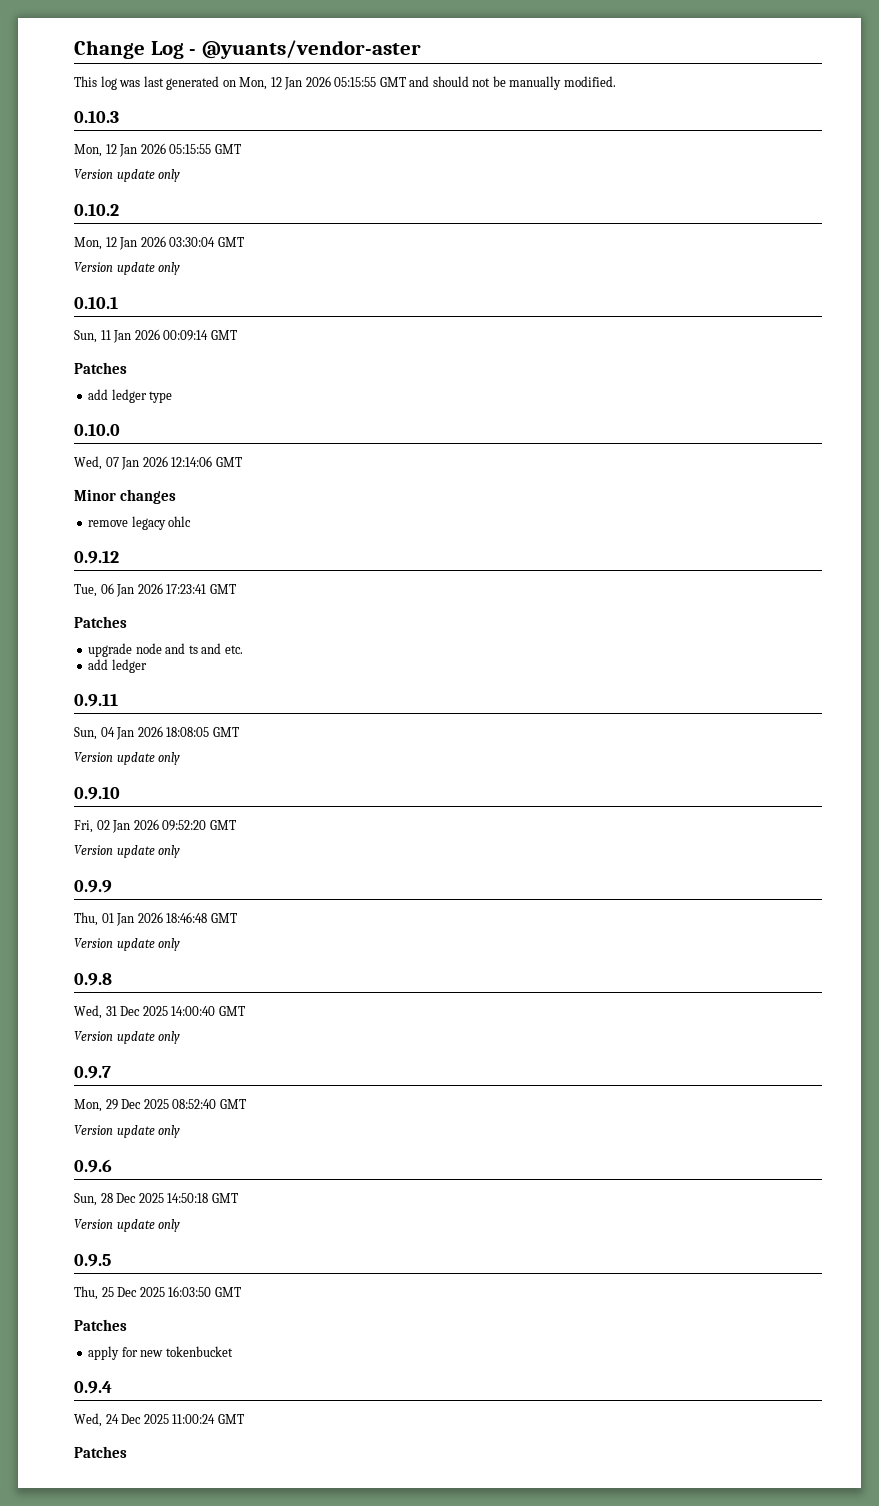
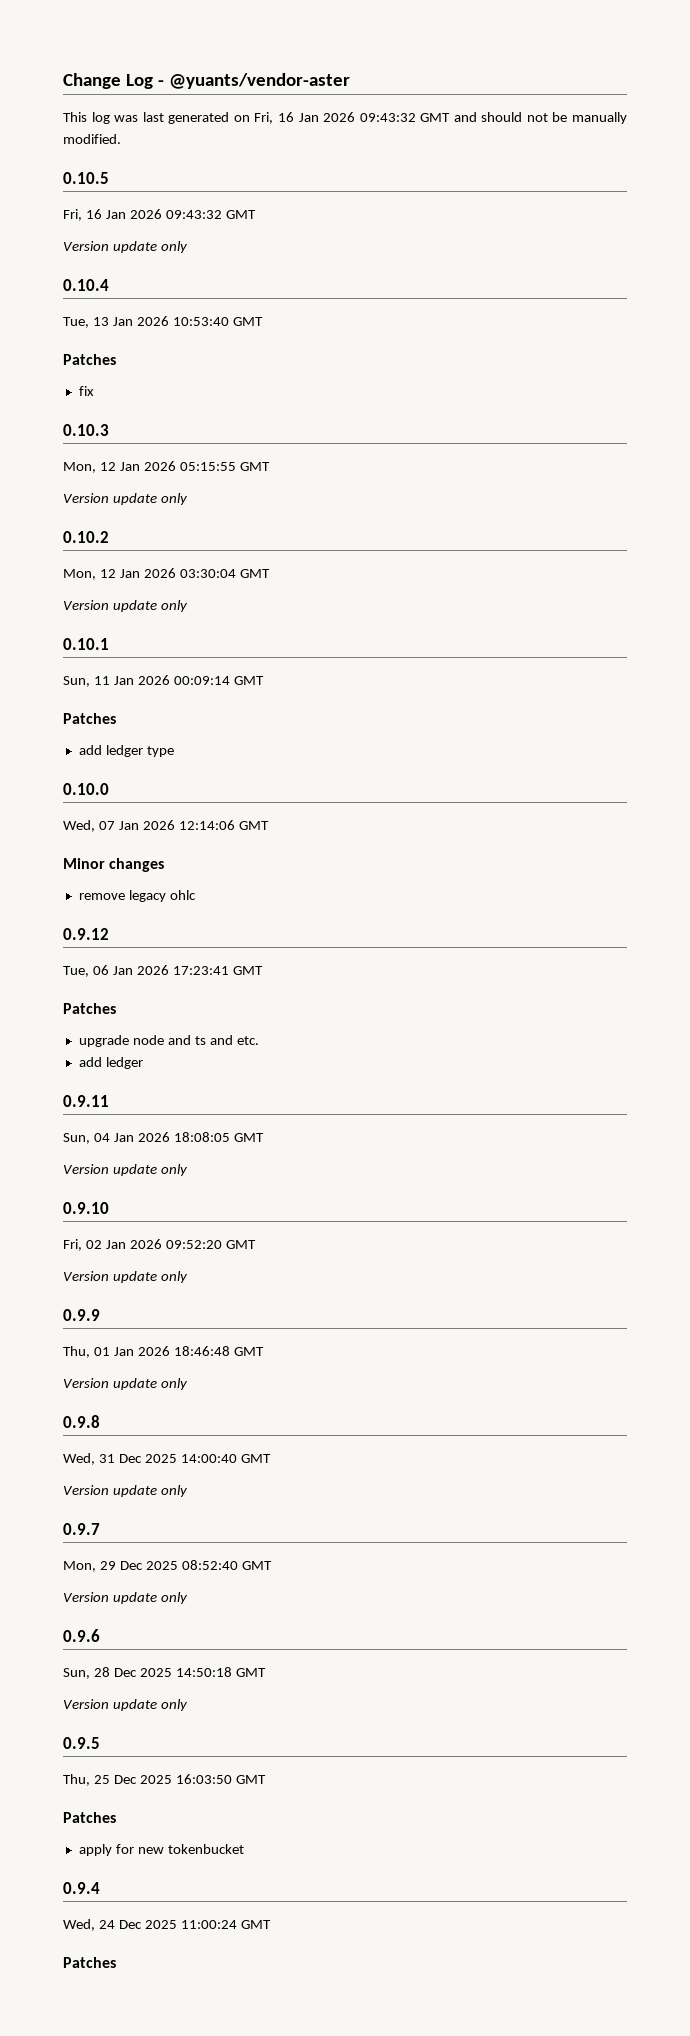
[239,76,377,90] Mon, 12 Jan 2026 05:15:55 -> [254,112,416,124] Fri, 16 Jan 2026 09:43:32
(616, 81) none -> [63,172,109,184] [63,209,256,221] [63,241,188,253] [63,279,109,291] [63,316,263,328] [63,354,116,365] [78,386,94,396] // 0.10.5 // Fri, 16 Jan 2026 09:43:32 GMT // Version update only // 0.10.4 // Tue, 13 Jan 2026 10:53:40 GMT // Patches // fix

